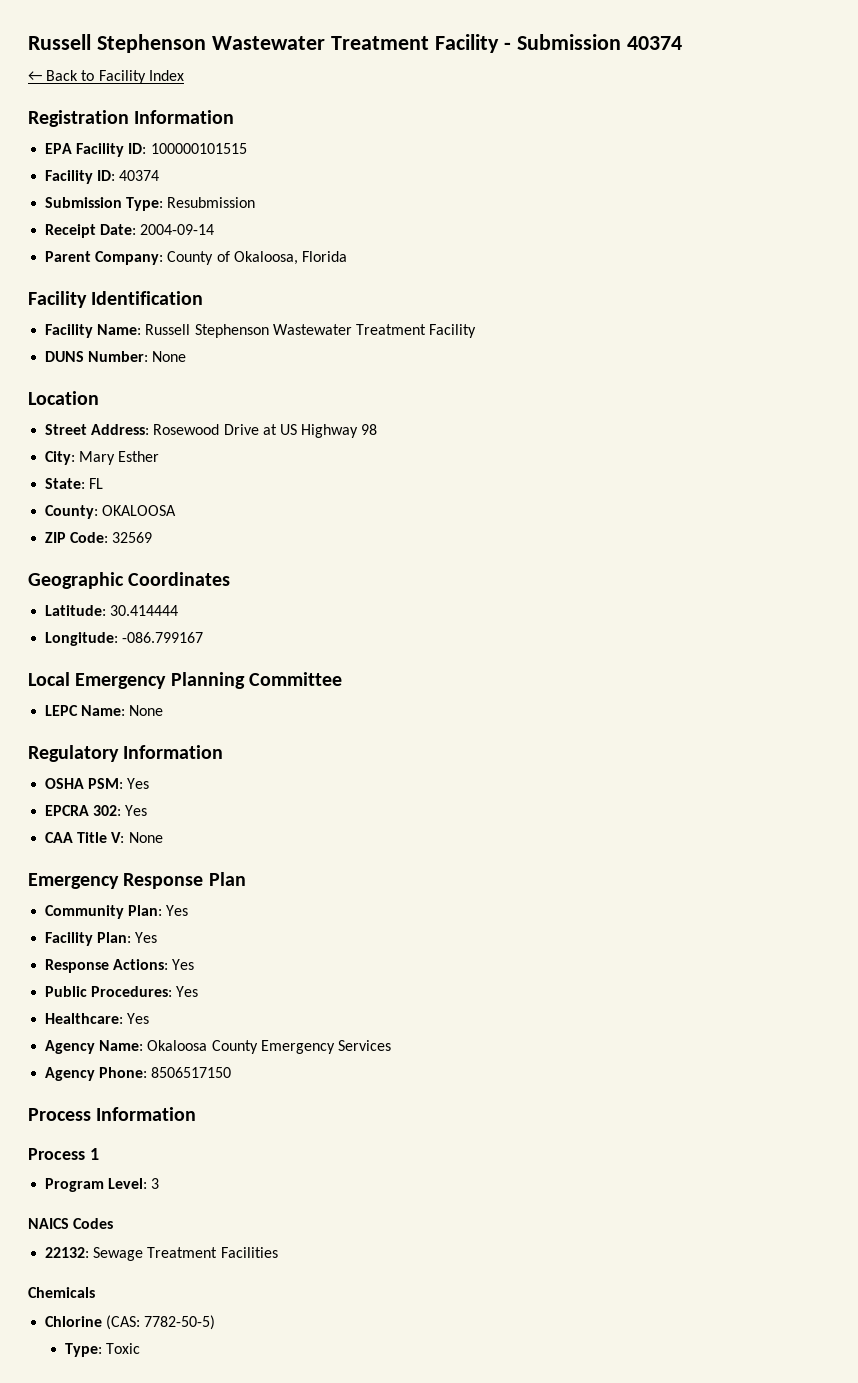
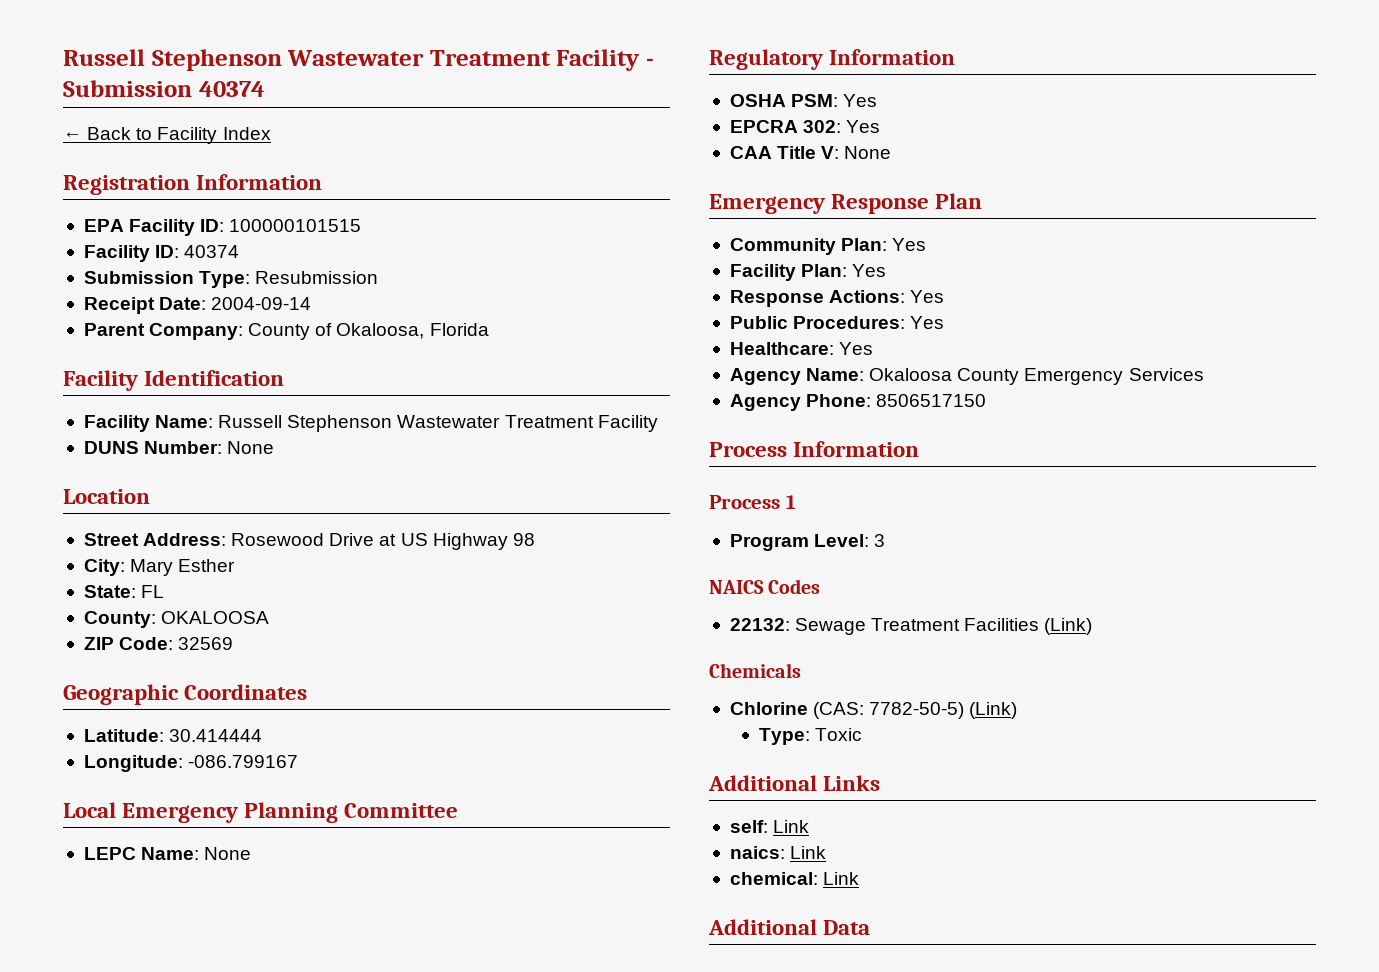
(278, 1252) none -> [1044,618,1093,635] (Link)
(216, 1322) none -> [969,702,1018,719] (Link)
(141, 1348) none -> [708,775,881,791] [729,820,810,833] [729,846,827,859] [729,872,860,885] [708,919,871,935] // Additional Links // self: Link // naics: Link // chemical: Link // Additional Data

